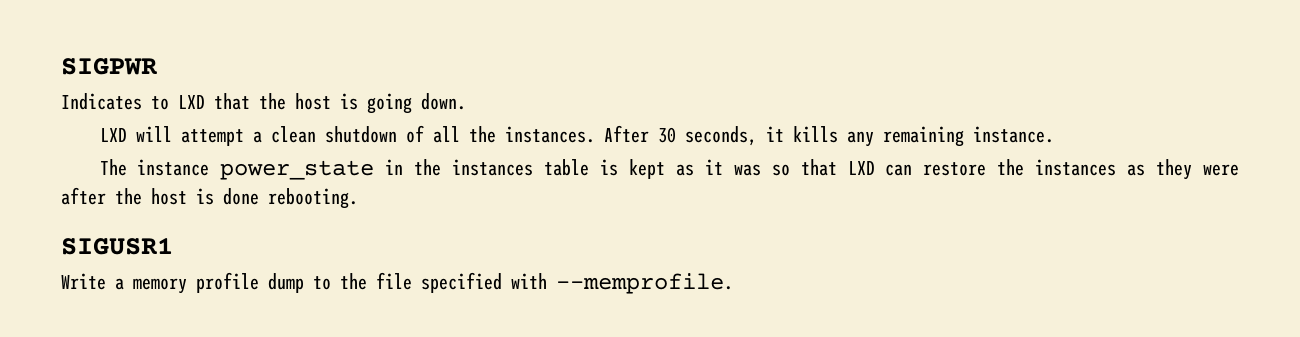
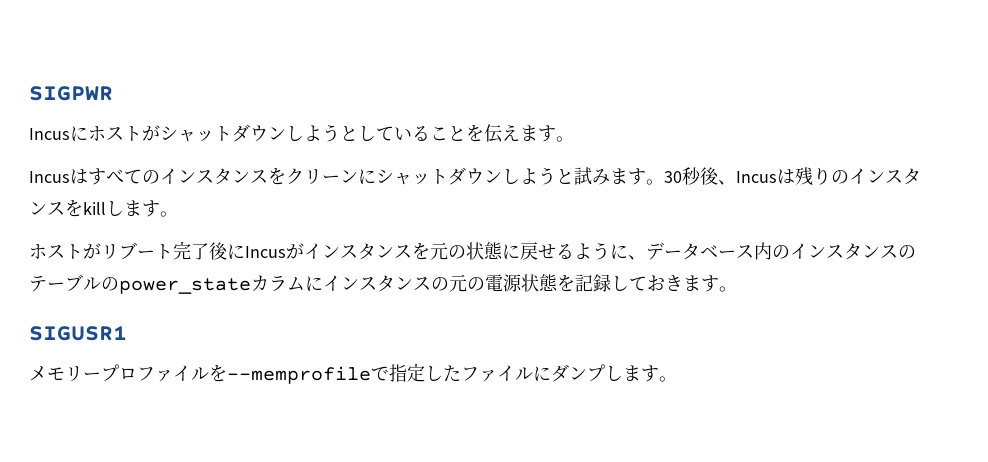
[61,93,466,114] [99,125,1054,147] [99,159,1239,180] [61,187,358,209] [61,237,173,255] [61,272,733,294] Indicates to LXD that the host is going down. // LXD will attempt a clean shutdown of all the instances. After 30 seconds, it kills any remaining instance. // The instance power_state in the instances table is kept as it was so that LXD can restore the instances as they were after the host is done rebooting. // SIGUSR1 // Write a memory profile dump to the file specified with --memprofile. -> [29,124,574,143] [29,167,921,186] [29,199,178,217] [29,241,916,260] [29,274,737,294] [29,325,127,341] [29,363,677,384] Incusにホストがシャットダウンしようとしていることを伝えます。 // Incusはすべてのインスタンスをクリーンにシャットダウンしようと試みます。30秒後、Incusは残りのインスタンスをkillします。 // ホストがリブート完了後にIncusがインスタンスを元の状態に戻せるように、データベース内のインスタンスのテーブルのpower_stateカラムにインスタンスの元の電源状態を記録しておきます。 // SIGUSR1 // メモリープロファイルを--memprofileで指定したファイルにダンプします。

